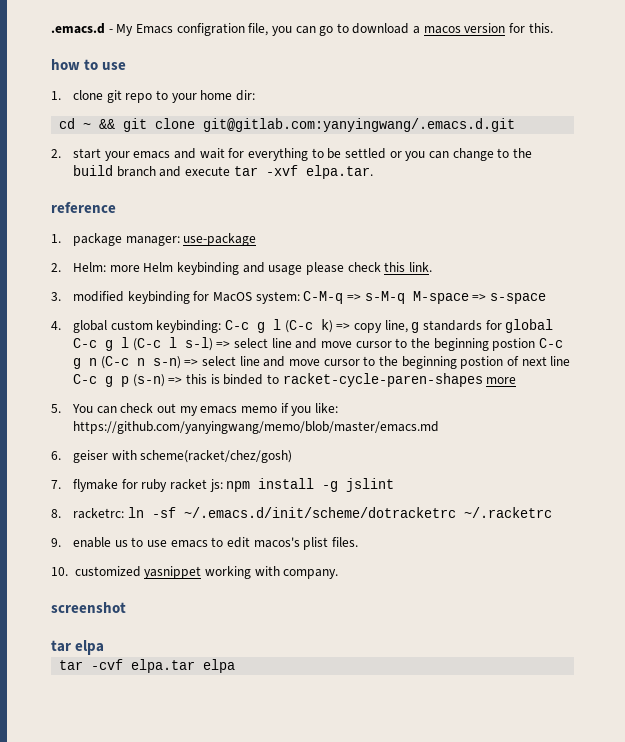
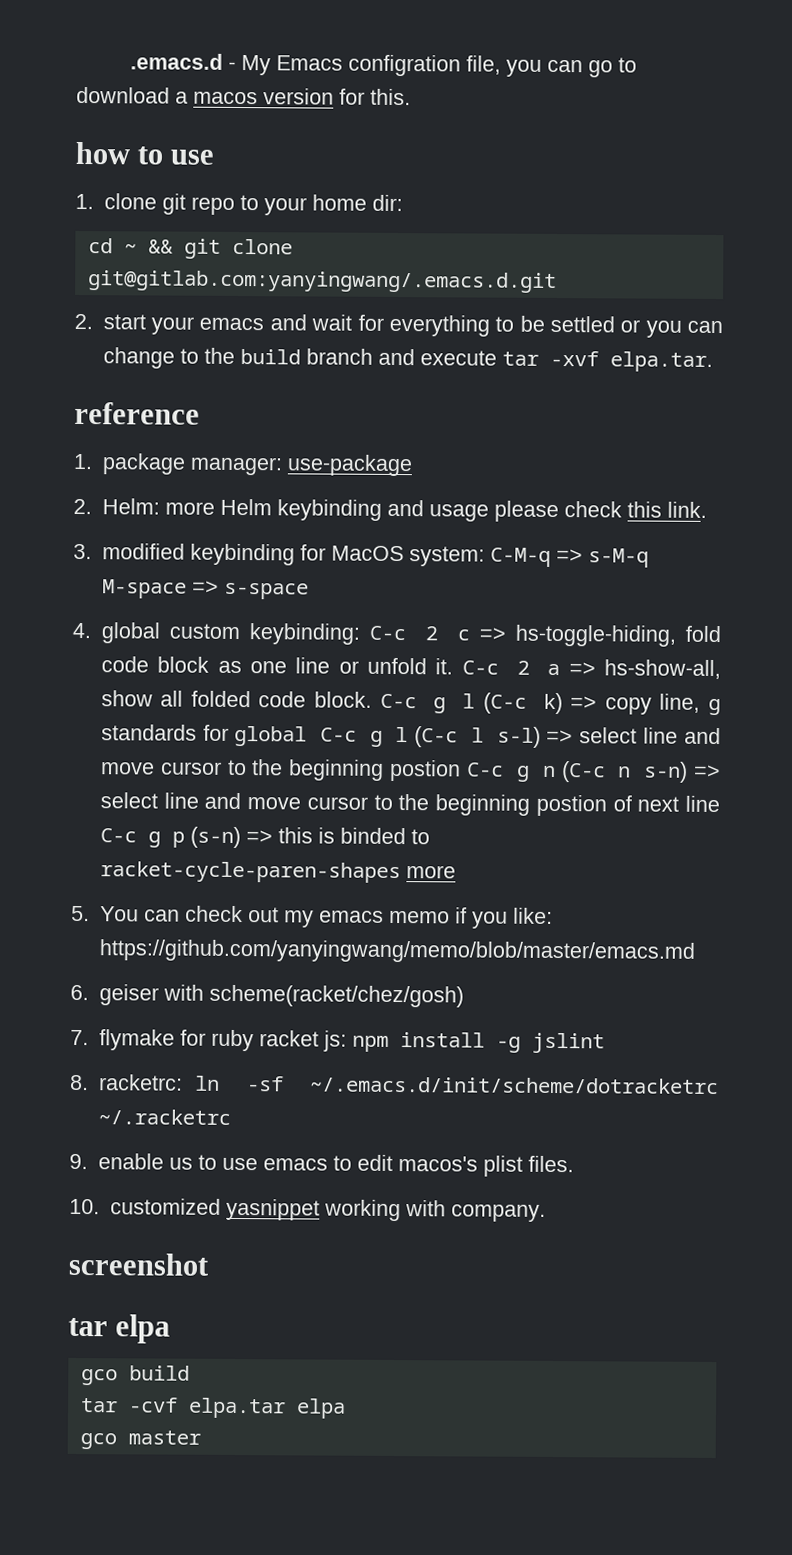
(250, 325) none -> [424,624,721,647] [100,656,721,680] [100,690,417,709] 2 c => hs-toggle-hiding, fold code block as one line or unfold it. C-c 2 a => hs-show-all, show all folded code block. C-c
(105, 647) none -> [80,1365,190,1386] // gco build
(236, 666) none -> [79,1430,201,1450] // gco master

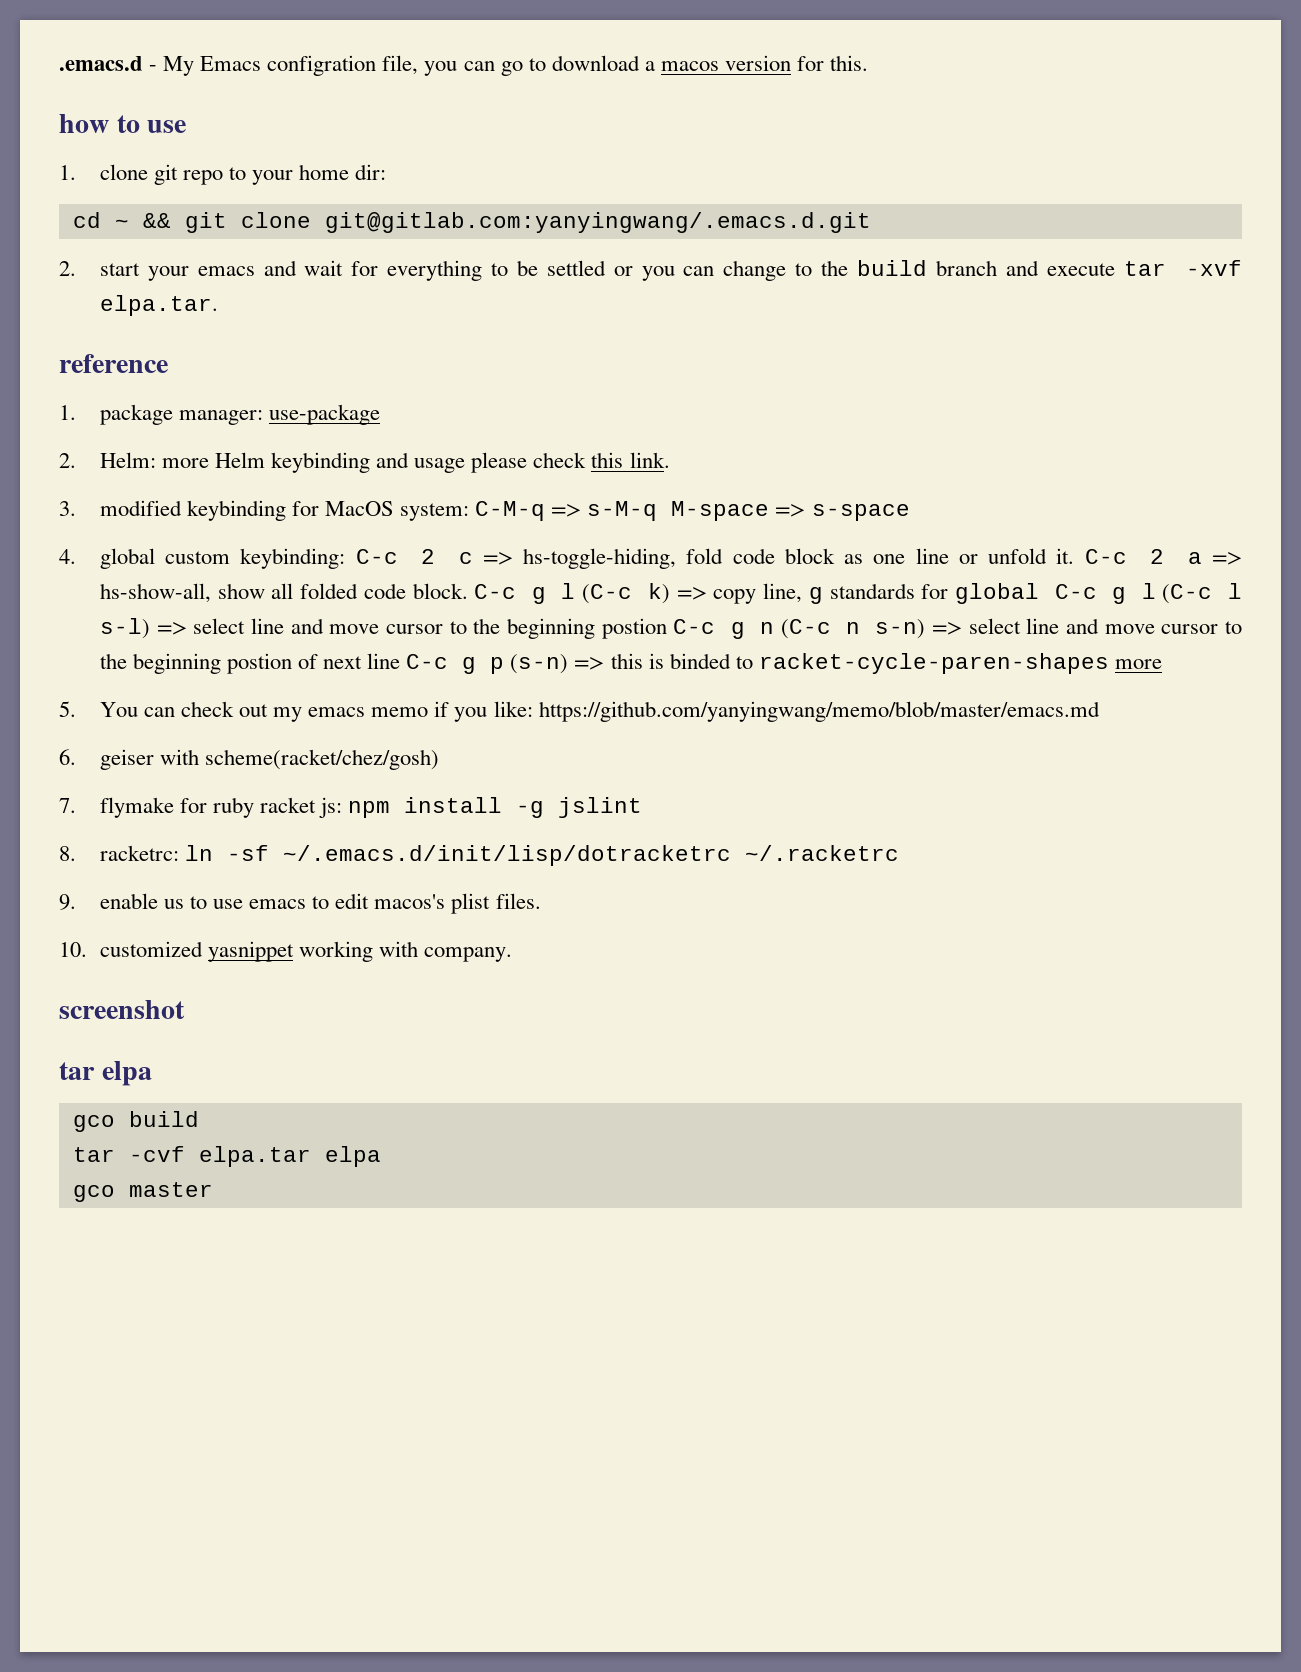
[310,1076,719,1095] ~/.emacs.d/init/scheme/dotracketrc -> [282,845,731,866] ~/.emacs.d/init/lisp/dotracketrc

